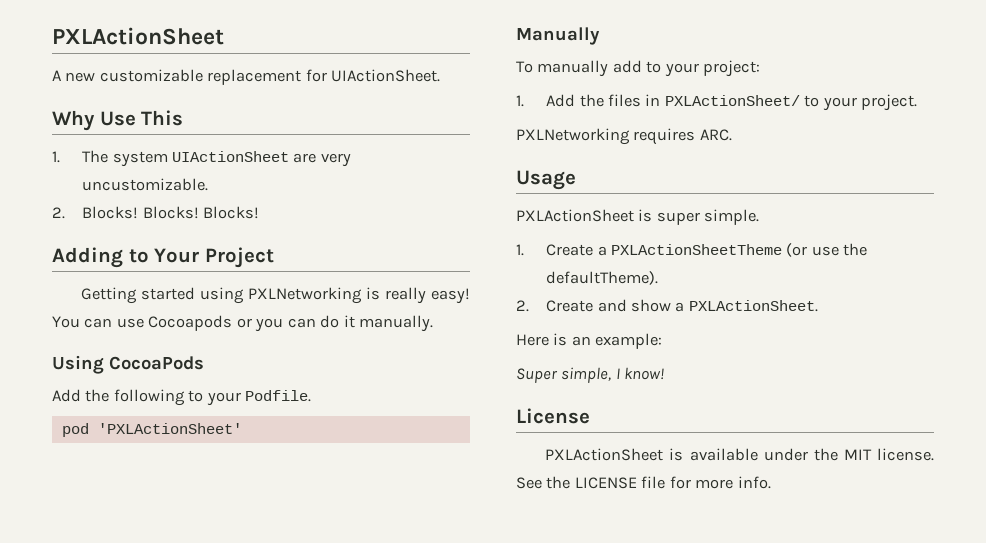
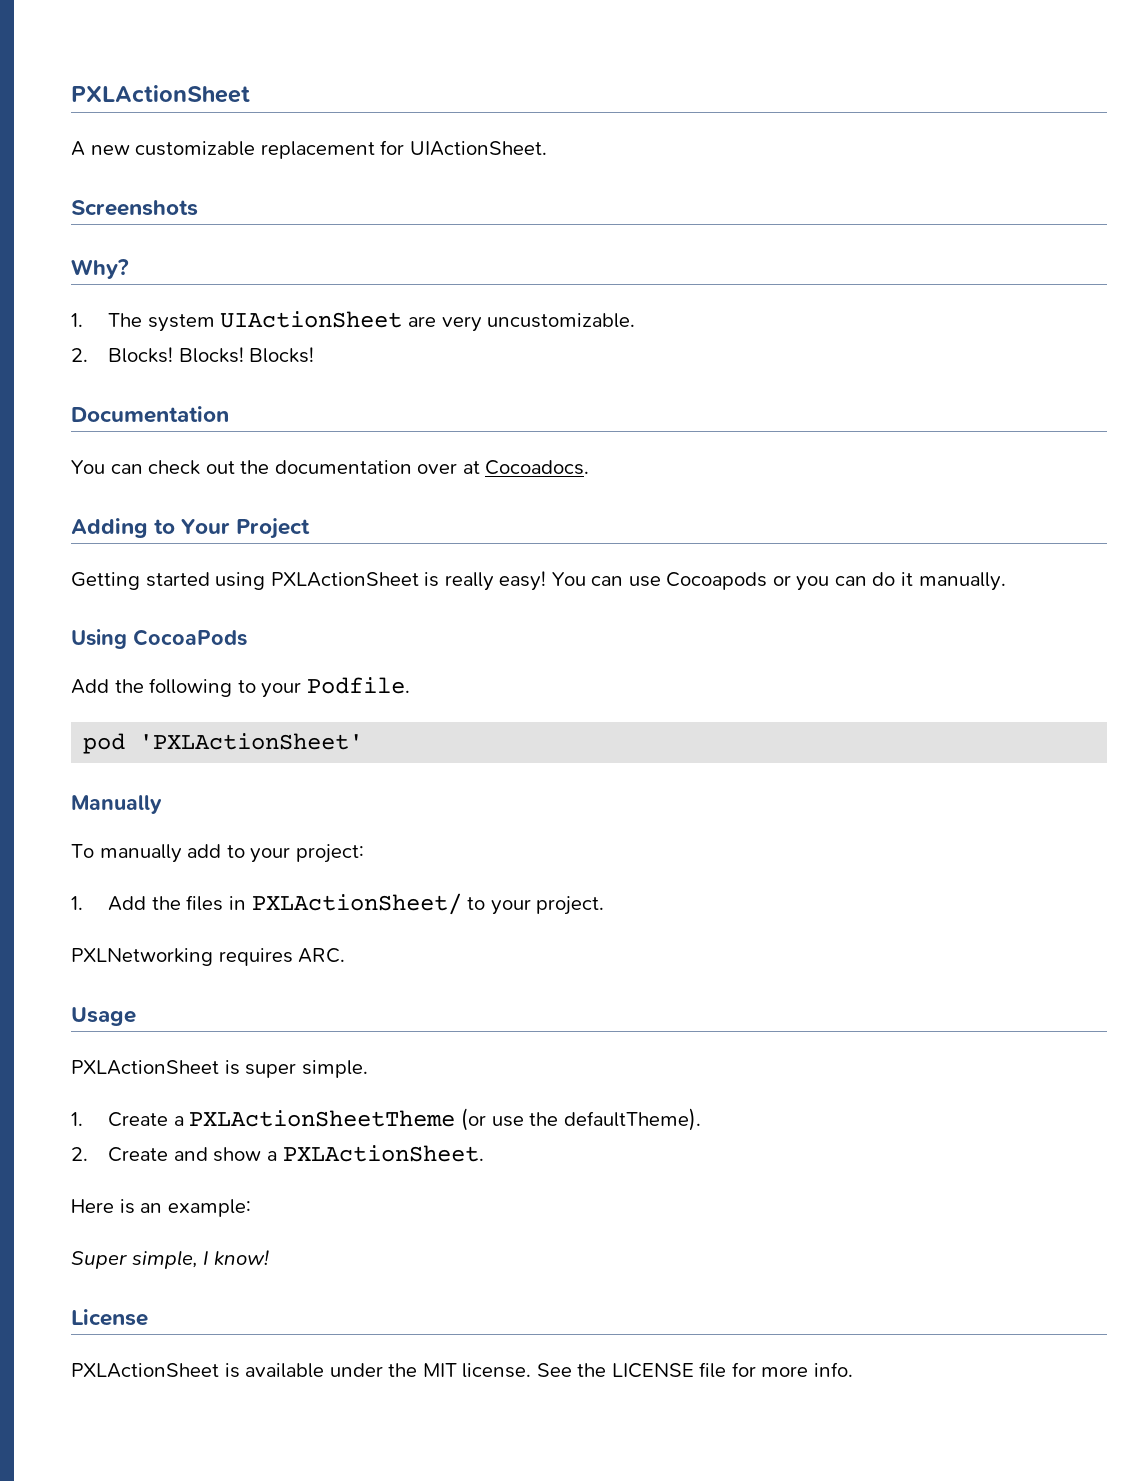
[52,110,184,131] Why Use This -> [71,200,198,216] [71,259,129,279] Screenshots // Why?
(260, 212) none -> [71,406,229,423] [71,460,590,475] // Documentation // You can check out the documentation over at Cocoadocs.
[248,287,363,304] PXLNetworking -> [270,572,419,587] PXLActionSheet

